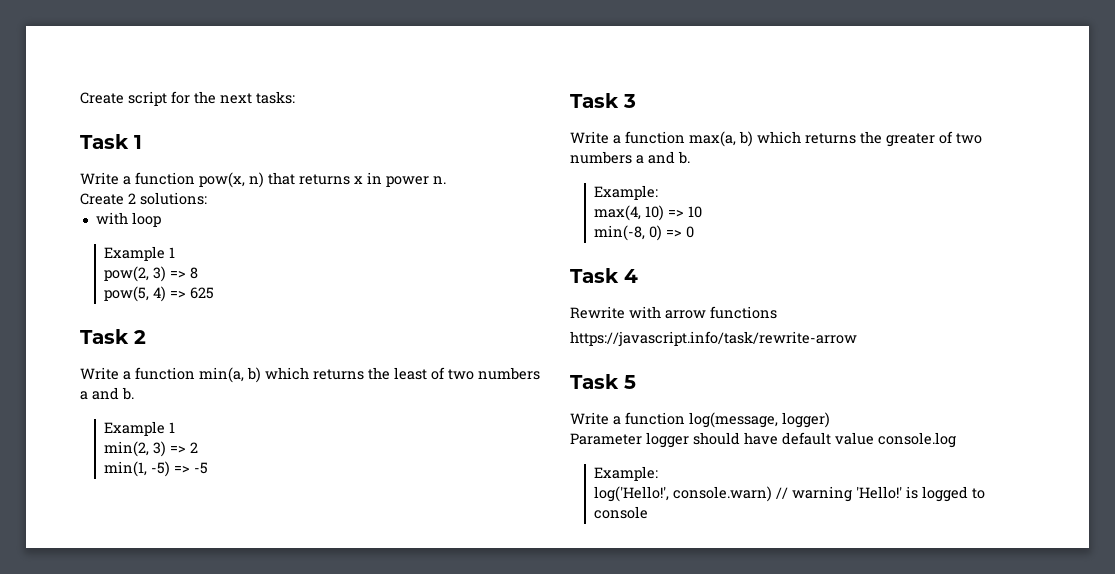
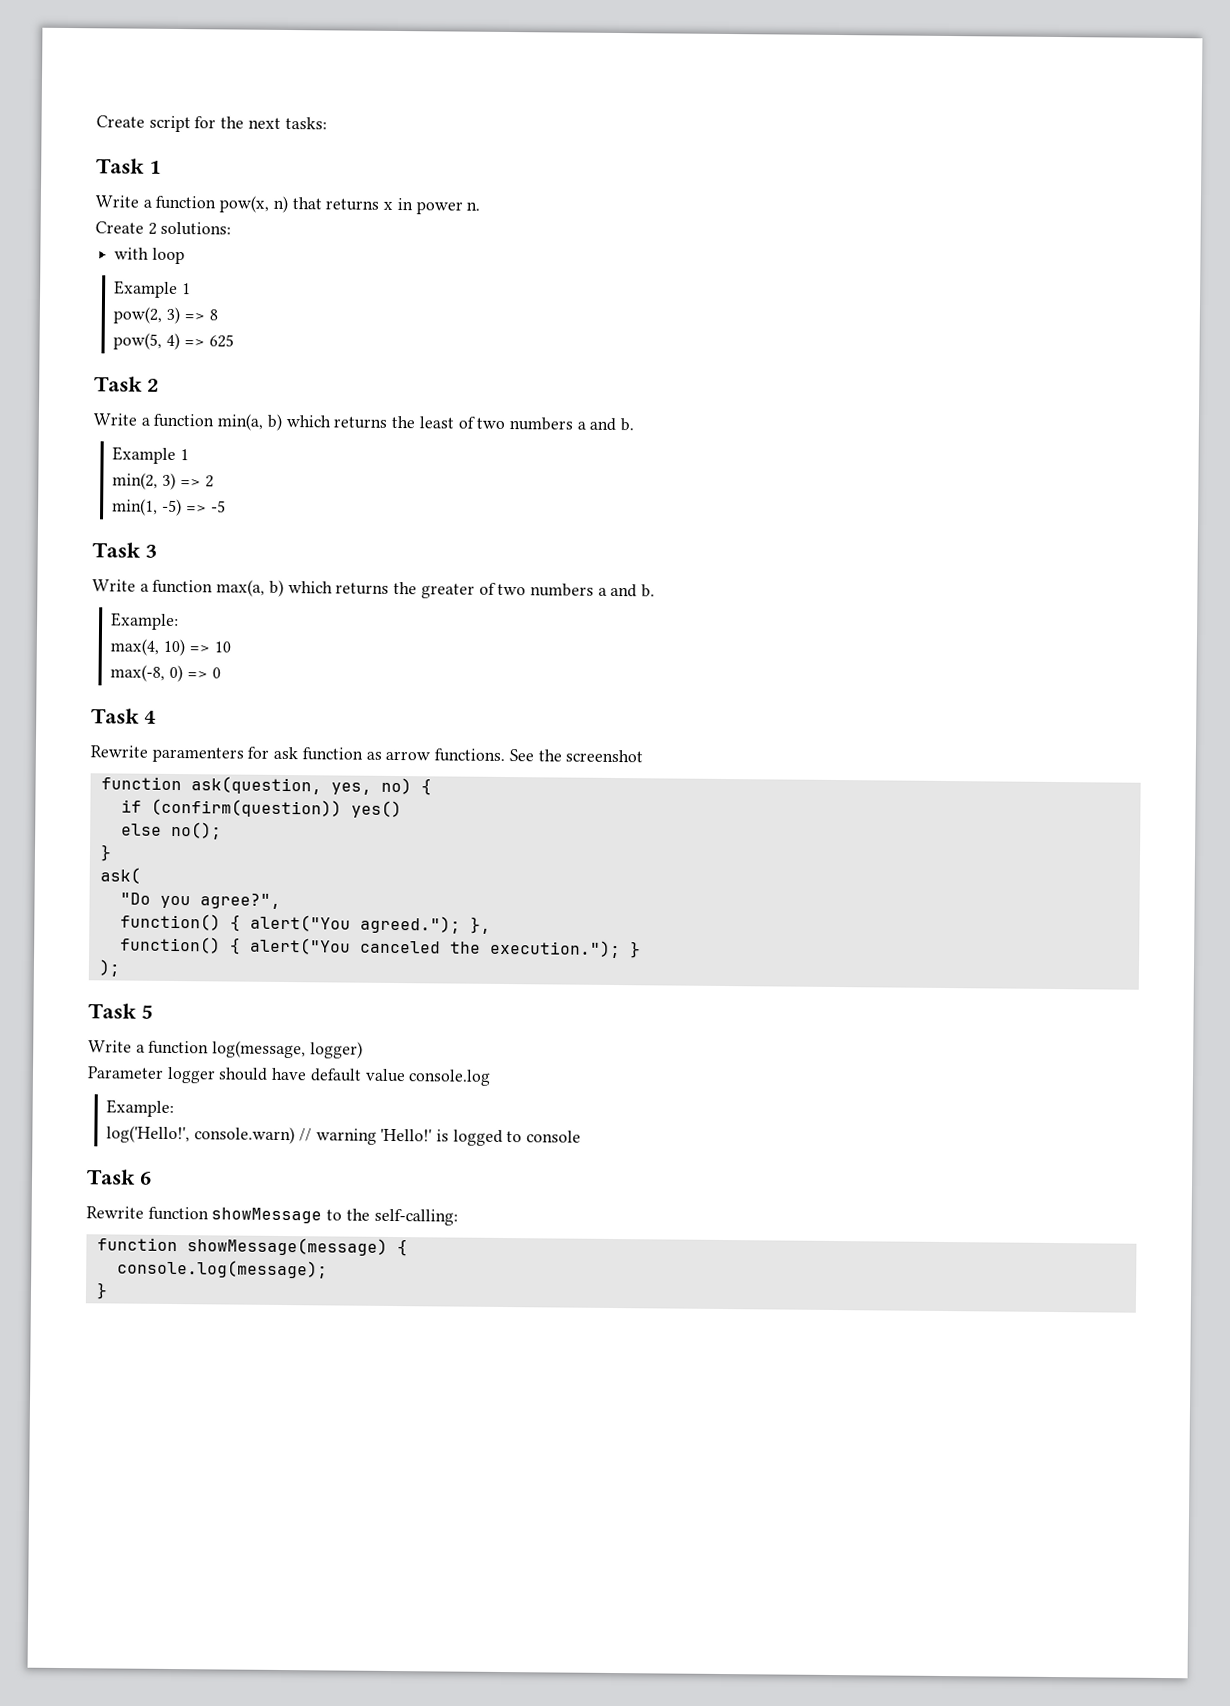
[594,225,646,241] min(-8, -> [110,664,166,682] max(-8,
[629,306,777,319] [570,331,857,347] with arrow functions // https://javascript.info/task/rewrite-arrow -> [151,746,644,763] [100,776,432,796] [120,798,402,819] [120,821,222,840] [99,844,112,862] [99,867,141,884] [119,892,281,909] [119,913,491,934] [119,936,641,959] [98,959,121,977] paramenters for ask function as arrow functions. See the screenshot // function ask(question, yes, no) { // if (confirm(question)) yes() // else no(); // } // ask( // "Do you agree?", // function() { alert("You agreed."); }, // function() { alert("You canceled the execution."); } // );
(649, 512) none -> [86,1169,152,1185] [86,1206,458,1226] [96,1237,408,1257] [116,1259,328,1279] [95,1282,108,1300] // Task 6 // Rewrite function showMessage to the self-calling: // function showMessage(message) { // console.log(message); // }

